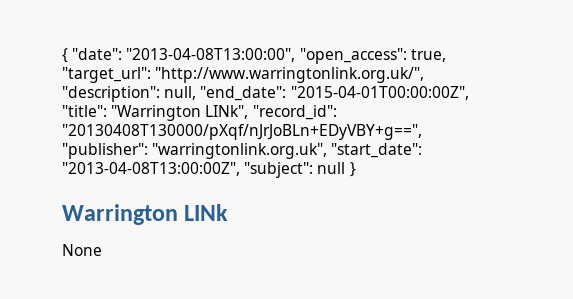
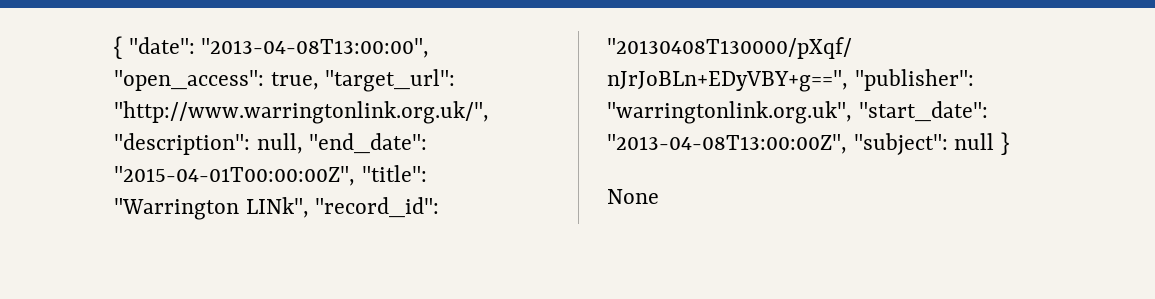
[62,204,229,225] // Warrington LINk -> (1009, 143) none

